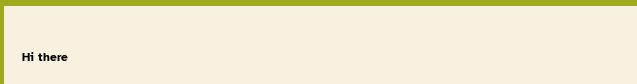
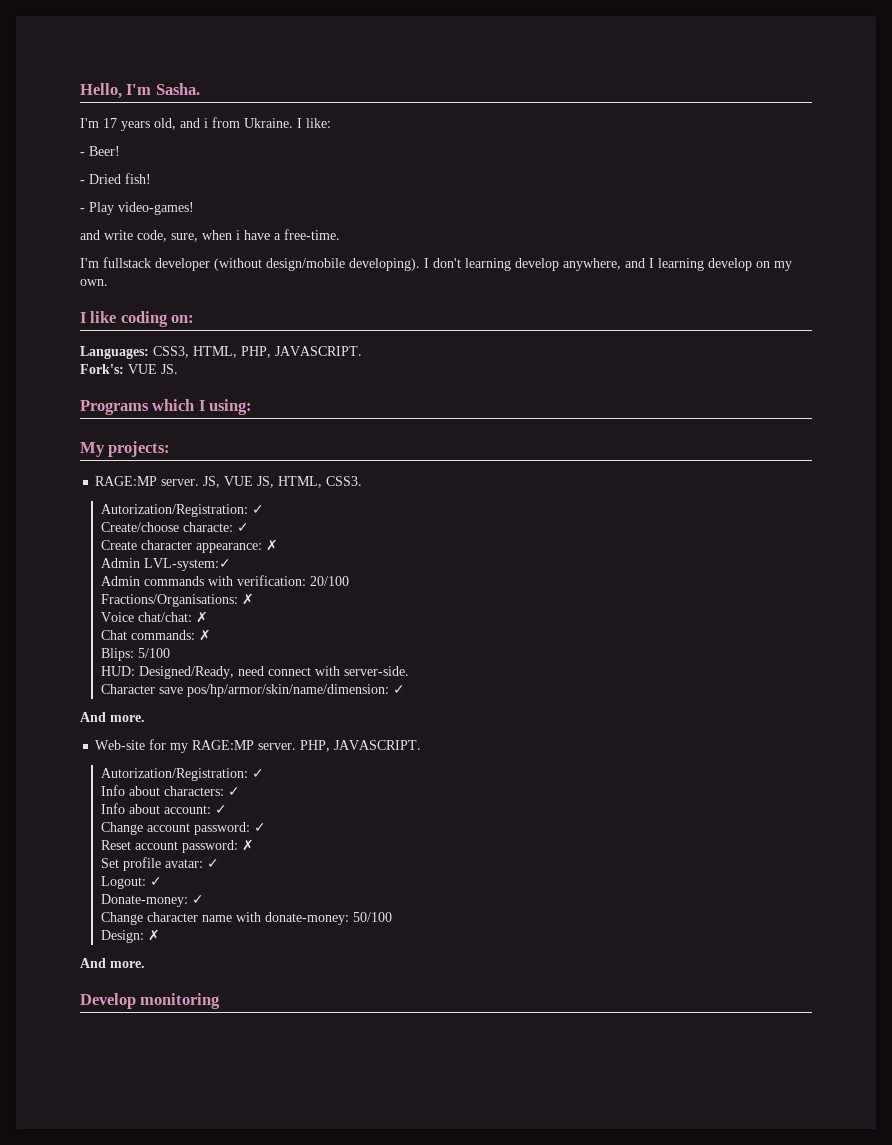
[22,52,68,61] Hi there -> [80,83,200,99] [80,117,331,131] [80,146,120,156] [80,173,151,184] [80,202,194,215] [80,229,340,242] [80,257,792,271] [80,279,108,286] [80,311,195,327] [80,346,362,359] [80,364,178,374] [80,399,253,415] [80,441,171,457] [95,476,363,488] [100,504,264,517] [100,522,249,532] [100,539,278,553] [100,558,231,571] [100,575,349,586] [100,593,254,607] [100,611,208,623] [100,629,211,641] [100,648,170,661] [100,666,409,679] [100,684,405,697] [80,712,145,722] [95,739,422,753] [100,768,264,781] [100,785,240,796] [100,803,227,814] [100,822,266,835] [100,839,254,853] [100,857,219,871] [100,876,162,889] [100,894,204,907] [100,912,392,925] [100,929,160,943] [80,958,145,968] [80,993,221,1009] Hello, I'm Sasha. // I'm 17 years old, and i from Ukraine. I like: // - Beer! // - Dried fish! // - Play video-games! // and write code, sure, when i have a free-time. // I'm fullstack developer (without design/mobile developing). I don't learning develop anywhere, and I learning develop on my own. // I like coding on: // Languages: CSS3, HTML, PHP, JAVASCRIPT. // Fork's: VUE JS. // Programs which I using: // My projects: // RAGE:MP server. JS, VUE JS, HTML, CSS3. // Autorization/Registration: ✓ // Create/choose characte: ✓ // Create character appearance: ✗ // Admin LVL-system:✓ // Admin commands with verification: 20/100 // Fractions/Organisations: ✗ // Voice chat/chat: ✗ // Chat commands: ✗ // Blips: 5/100 // HUD: Designed/Ready, need connect with server-side. // Character save pos/hp/armor/skin/name/dimension: ✓ // And more. // Web-site for my RAGE:MP server. PHP, JAVASCRIPT. // Autorization/Registration: ✓ // Info about characters: ✓ // Info about account: ✓ // Change account password: ✓ // Reset account password: ✗ // Set profile avatar: ✓ // Logout: ✓ // Donate-money: ✓ // Change character name with donate-money: 50/100 // Design: ✗ // And more. // Develop monitoring

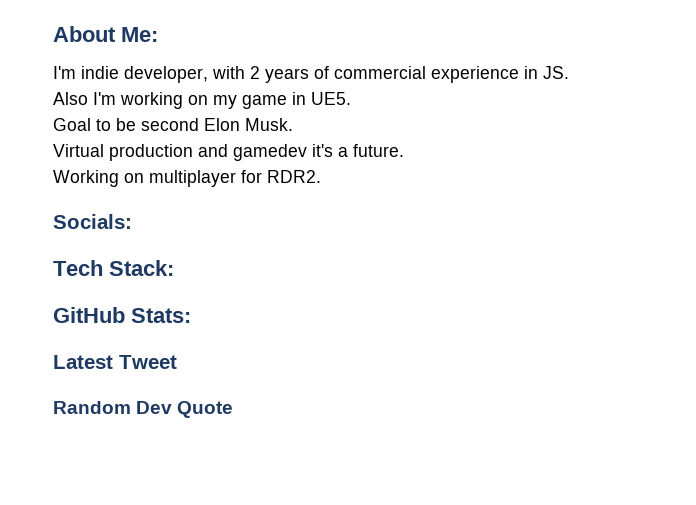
[80,83,200,99] [80,117,331,131] [80,146,120,156] [80,173,151,184] [80,202,194,215] [80,229,340,242] [80,257,792,271] [80,279,108,286] [80,311,195,327] [80,346,362,359] [80,364,178,374] [80,399,253,415] [80,441,171,457] [95,476,363,488] [100,504,264,517] [100,522,249,532] [100,539,278,553] [100,558,231,571] [100,575,349,586] [100,593,254,607] [100,611,208,623] [100,629,211,641] [100,648,170,661] [100,666,409,679] [100,684,405,697] [80,712,145,722] [95,739,422,753] [100,768,264,781] [100,785,240,796] [100,803,227,814] [100,822,266,835] [100,839,254,853] [100,857,219,871] [100,876,162,889] [100,894,204,907] [100,912,392,925] [100,929,160,943] [80,958,145,968] [80,993,221,1009] Hello, I'm Sasha. // I'm 17 years old, and i from Ukraine. I like: // - Beer! // - Dried fish! // - Play video-games! // and write code, sure, when i have a free-time. // I'm fullstack developer (without design/mobile developing). I don't learning develop anywhere, and I learning develop on my own. // I like coding on: // Languages: CSS3, HTML, PHP, JAVASCRIPT. // Fork's: VUE JS. // Programs which I using: // My projects: // RAGE:MP server. JS, VUE JS, HTML, CSS3. // Autorization/Registration: ✓ // Create/choose characte: ✓ // Create character appearance: ✗ // Admin LVL-system:✓ // Admin commands with verification: 20/100 // Fractions/Organisations: ✗ // Voice chat/chat: ✗ // Chat commands: ✗ // Blips: 5/100 // HUD: Designed/Ready, need connect with server-side. // Character save pos/hp/armor/skin/name/dimension: ✓ // And more. // Web-site for my RAGE:MP server. PHP, JAVASCRIPT. // Autorization/Registration: ✓ // Info about characters: ✓ // Info about account: ✓ // Change account password: ✓ // Reset account password: ✗ // Set profile avatar: ✓ // Logout: ✓ // Donate-money: ✓ // Change character name with donate-money: 50/100 // Design: ✗ // And more. // Develop monitoring -> [53,26,158,42] [53,66,569,83] [53,92,351,109] [53,118,293,131] [53,144,404,161] [53,170,321,187] [53,214,132,229] [53,260,174,276] [53,307,191,323] [53,355,177,369] [53,401,234,418] About Me: // I'm indie developer, with 2 years of commercial experience in JS. // Also I'm working on my game in UE5. // Goal to be second Elon Musk. // Virtual production and gamedev it's a future. // Working on multiplayer for RDR2. // Socials: // Tech Stack: // GitHub Stats: // Latest Tweet // Random Dev Quote

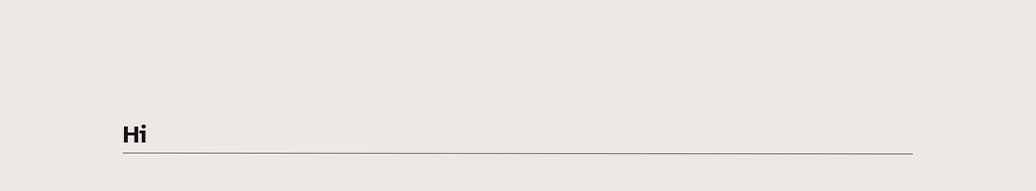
[53,26,158,42] [53,66,569,83] [53,92,351,109] [53,118,293,131] [53,144,404,161] [53,170,321,187] [53,214,132,229] [53,260,174,276] [53,307,191,323] [53,355,177,369] [53,401,234,418] About Me: // I'm indie developer, with 2 years of commercial experience in JS. // Also I'm working on my game in UE5. // Goal to be second Elon Musk. // Virtual production and gamedev it's a future. // Working on multiplayer for RDR2. // Socials: // Tech Stack: // GitHub Stats: // Latest Tweet // Random Dev Quote -> [122,124,147,143] Hi

